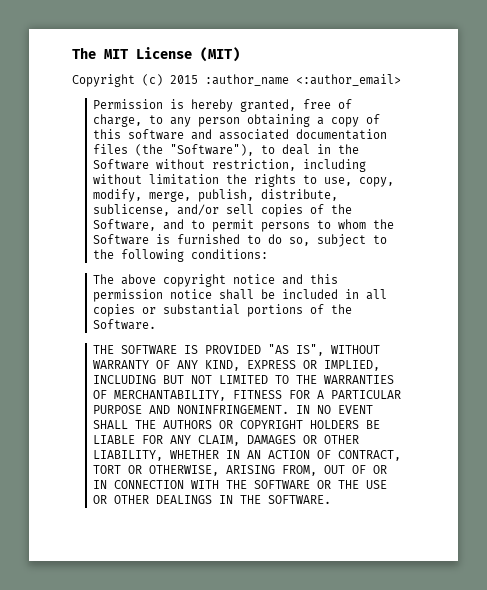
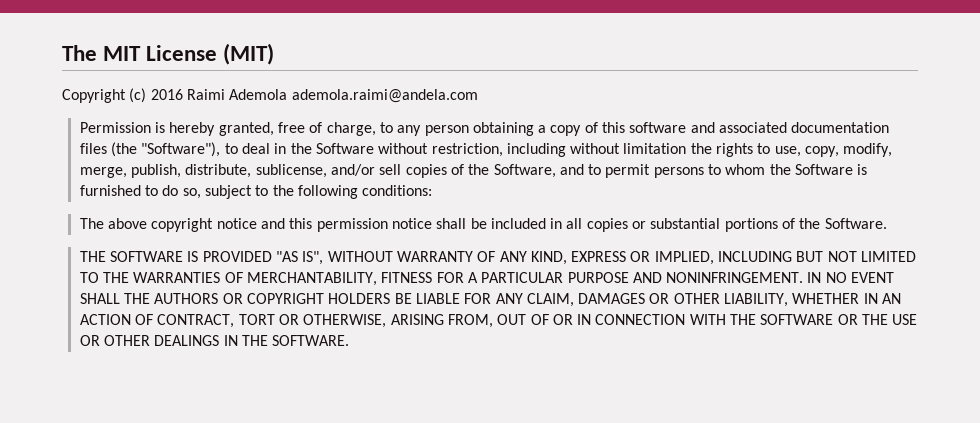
[170,74,401,86] 2015 :author_name <:author_email> -> [150,89,478,103] 2016 Raimi Ademola ademola.raimi@andela.com

